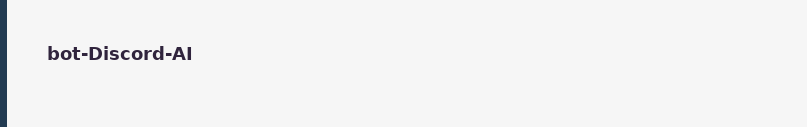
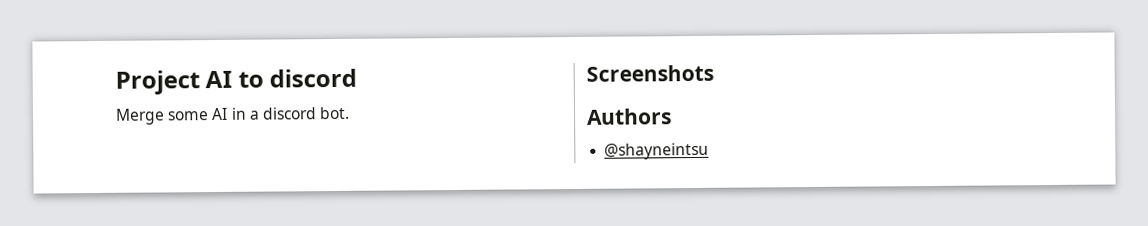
[47,46,193,60] bot-Discord-AI -> [115,68,358,95] [115,106,351,125] [586,64,714,82] [586,108,672,125] [604,142,710,160] Project AI to discord // Merge some AI in a discord bot. // Screenshots // Authors // @shayneintsu

